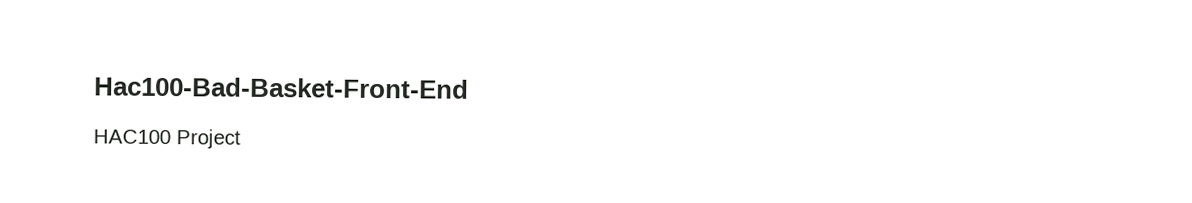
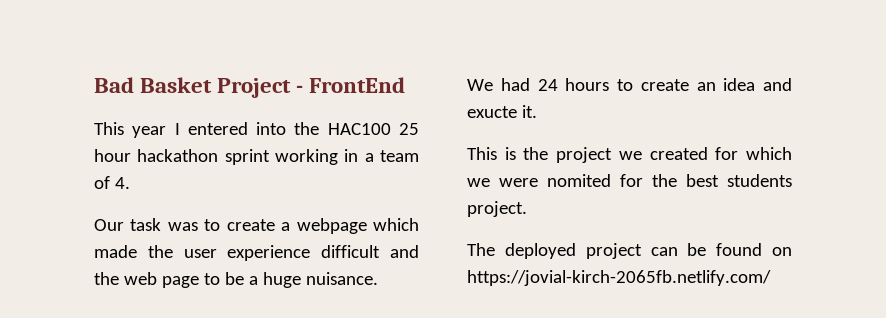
[94,76,469,99] [93,129,241,149] Hac100-Bad-Basket-Front-End // HAC100 Project -> [94,77,406,98] [94,122,419,138] [94,149,419,165] [94,176,130,189] [94,218,420,234] [94,245,419,261] [94,272,378,288] [467,78,792,91] [467,105,537,118] [467,147,792,163] [467,174,792,187] [467,201,527,217] [467,243,792,259] [467,270,771,286] Bad Basket Project - FrontEnd // This year I entered into the HAC100 25 hour hackathon sprint working in a team of 4. // Our task was to create a webpage which made the user experience difficult and the web page to be a huge nuisance. // We had 24 hours to create an idea and exucte it. // This is the project we created for which we were nomited for the best students project. // The deployed project can be found on https://jovial-kirch-2065fb.netlify.com/

